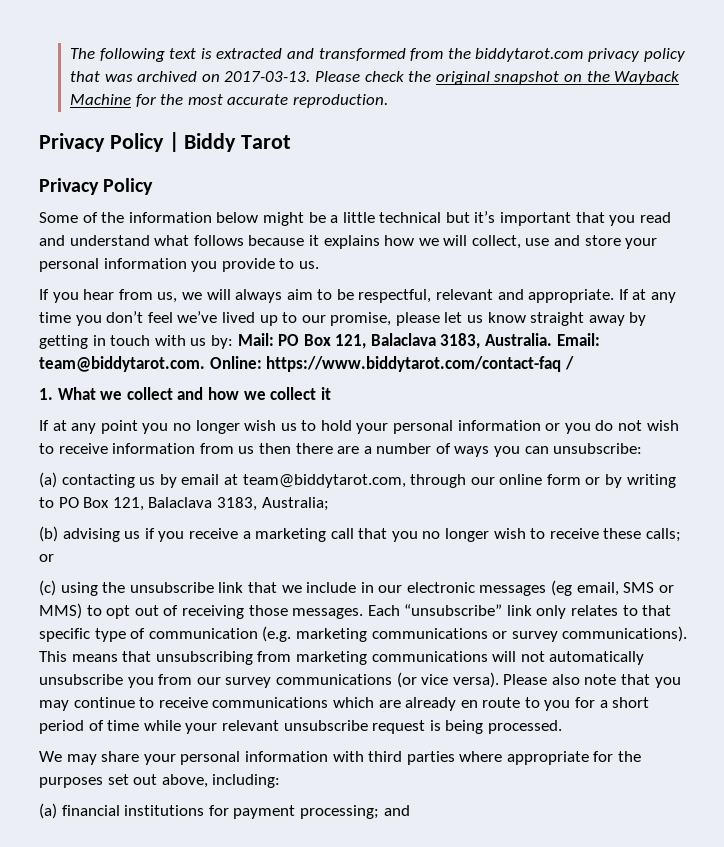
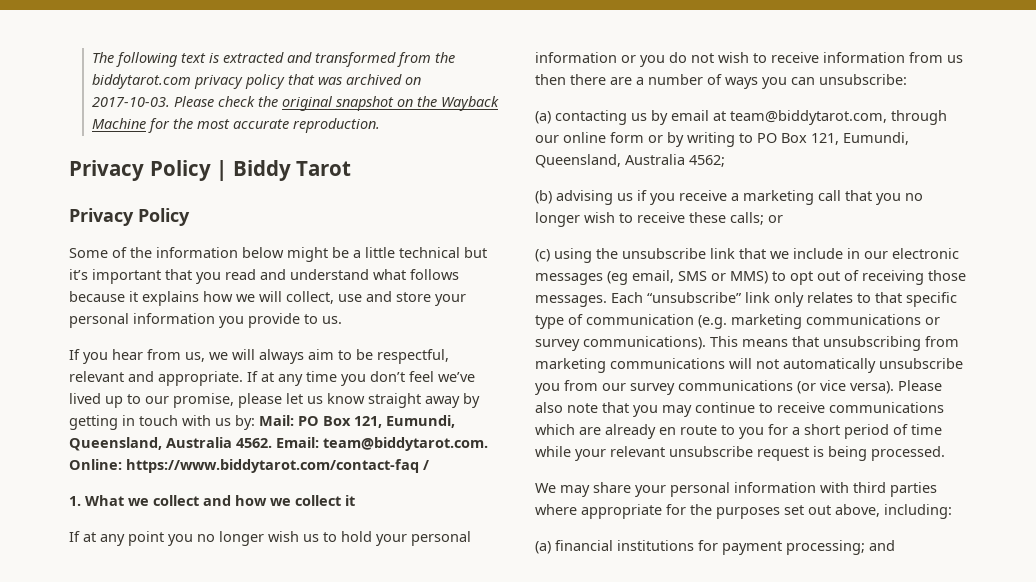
[224,71,311,82] 2017-03-13. -> [92,97,171,107] 2017-10-03.
[370,333,553,349] Balaclava 3183, Australia. -> [386,415,455,428] [69,437,272,451] Eumundi, Queensland, Australia 4562.
[148,497,329,511] Balaclava 3183, Australia; -> [843,132,909,145] [535,154,725,168] Eumundi, Queensland, Australia 4562;

